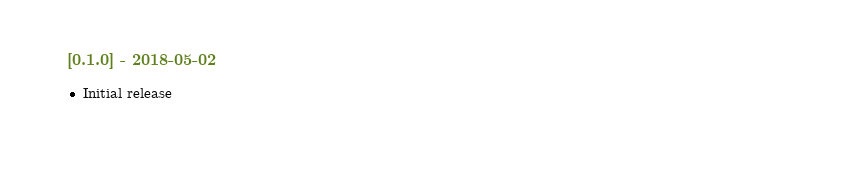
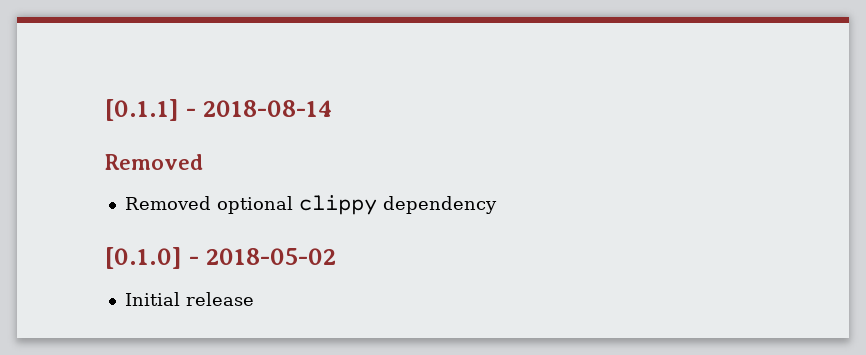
(67, 61) none -> [105,99,332,121] [105,154,203,170] [124,195,497,215] [0.1.1] - 2018-08-14 // Removed // Removed optional clippy dependency //

